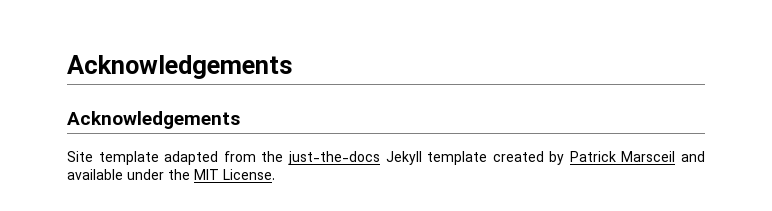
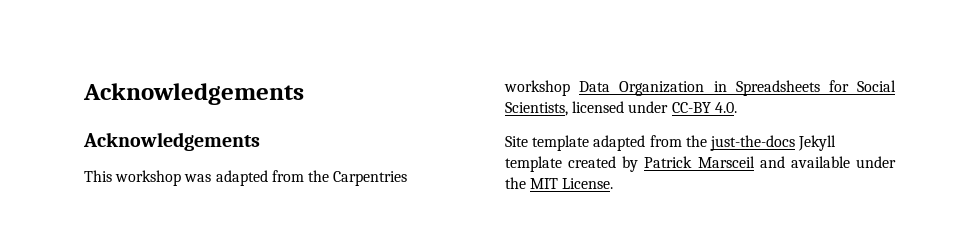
(240, 120) none -> [84,170,408,186] [504,80,896,96] [505,101,737,116] // This workshop was adapted from the Carpentries workshop Data Organization in Spreadsheets for Social Scientists, licensed under CC-BY 4.0.

